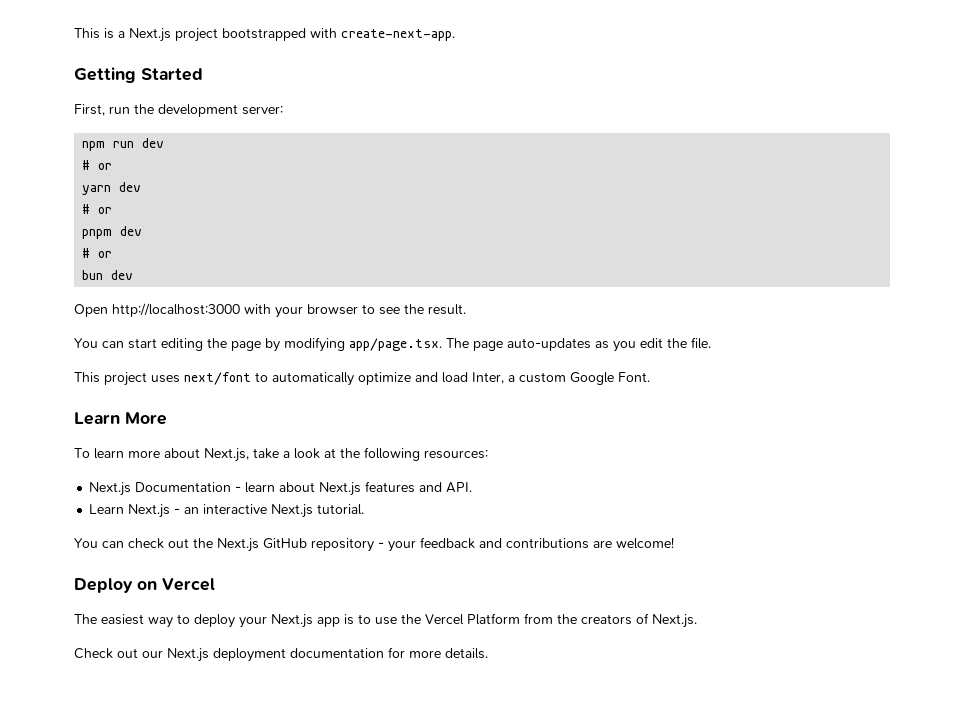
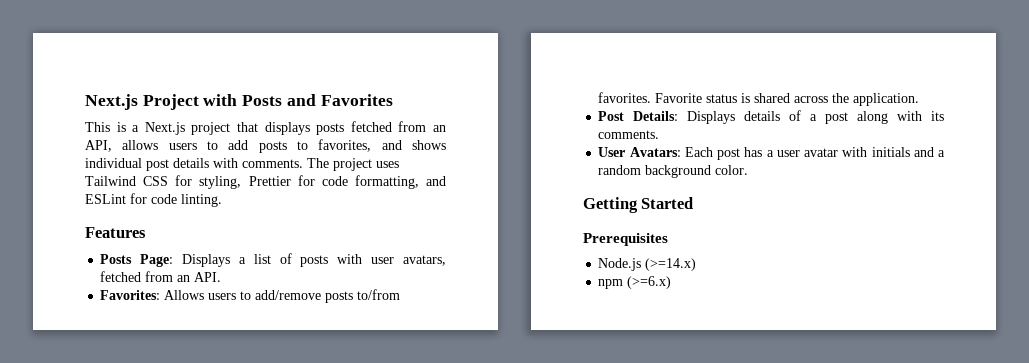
(74, 33) none -> [85,94,393,110] Next.js Project with Posts and Favorites //
[222,28,455,41] [74,67,203,83] [74,104,283,117] [82,138,165,151] [82,160,113,170] [82,182,142,195] [82,204,113,214] [82,226,143,239] [82,248,113,258] [82,270,134,280] [74,303,466,318] [74,337,711,352] [74,372,650,386] [74,412,167,425] [74,447,488,462] [89,481,473,496] [89,504,365,518] [74,537,674,552] [74,578,215,593] [74,613,697,628] [74,647,488,662] bootstrapped with create-next-app. // Getting Started // First, run the development server: // npm run dev // # or // yarn dev // # or // pnpm dev // # or // bun dev // Open http://localhost:3000 with your browser to see the result. // You can start editing the page by modifying app/page.tsx. The page auto-updates as you edit the file. // This project uses next/font to automatically optimize and load Inter, a custom Google Font. // Learn More // To learn more about Next.js, take a look at the following resources: // Next.js Documentation - learn about Next.js features and API. // Learn Next.js - an interactive Next.js tutorial. // You can check out the Next.js GitHub repository - your feedback and contributions are welcome! // Deploy on Vercel // The easiest way to deploy your Next.js app is to use the Vercel Platform from the creators of Next.js. // Check out our Next.js deployment documentation for more details. -> [237,121,447,135] [85,139,446,153] [85,158,399,171] [85,175,446,189] [85,193,222,207] [85,227,146,238] [100,253,446,267] [100,271,222,282] [100,289,401,303] [598,92,920,106] [598,110,944,124] [598,130,660,139] [598,147,946,160] [598,165,749,178] [583,197,694,213] [583,233,668,246] [598,258,697,271] [598,276,672,289] that displays posts fetched from an API, allows users to add posts to favorites, and shows individual post details with comments. The project uses Tailwind CSS for styling, Prettier for code formatting, and ESLint for code linting. // Features // Posts Page: Displays a list of posts with user avatars, fetched from an API. // Favorites: Allows users to add/remove posts to/from favorites. Favorite status is shared across the application. // Post Details: Displays details of a post along with its comments. // User Avatars: Each post has a user avatar with initials and a random background color. // Getting Started // Prerequisites // Node.js (>=14.x) // npm (>=6.x)

